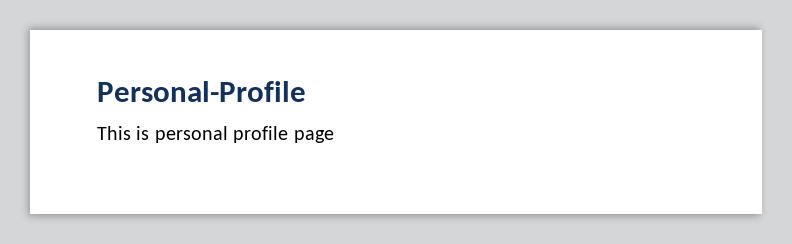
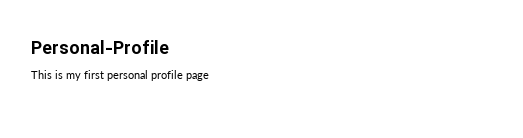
(150, 133) none -> [66,70,104,81] my first

